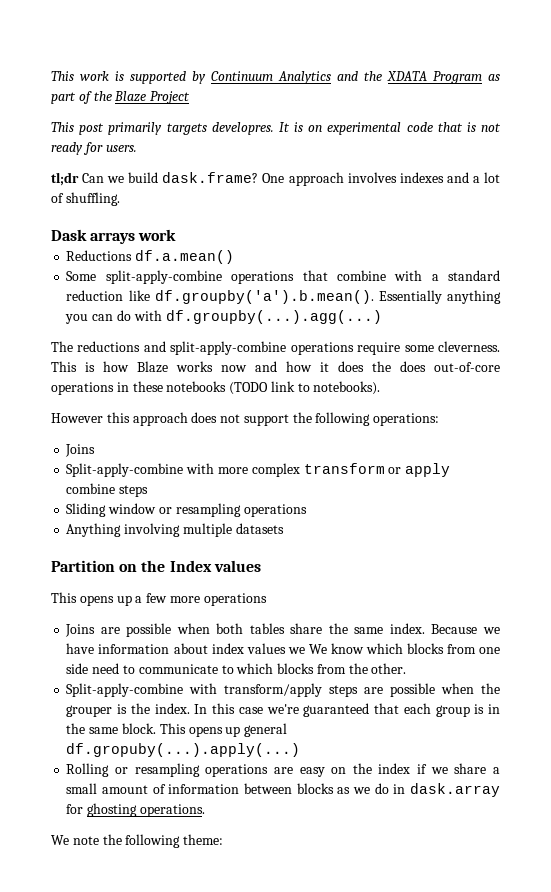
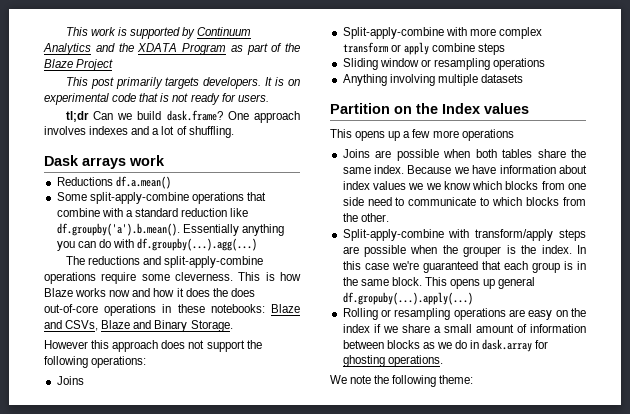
[211,122,274,135] developres. -> [203,77,262,89] developers.
[166,381,381,395] notebooks (TODO link to notebooks). -> [210,304,300,313] [44,320,233,332] notebooks: Blaze and CSVs, Blaze and Binary Storage.
[308,644,327,654] We -> [425,183,441,190] we

